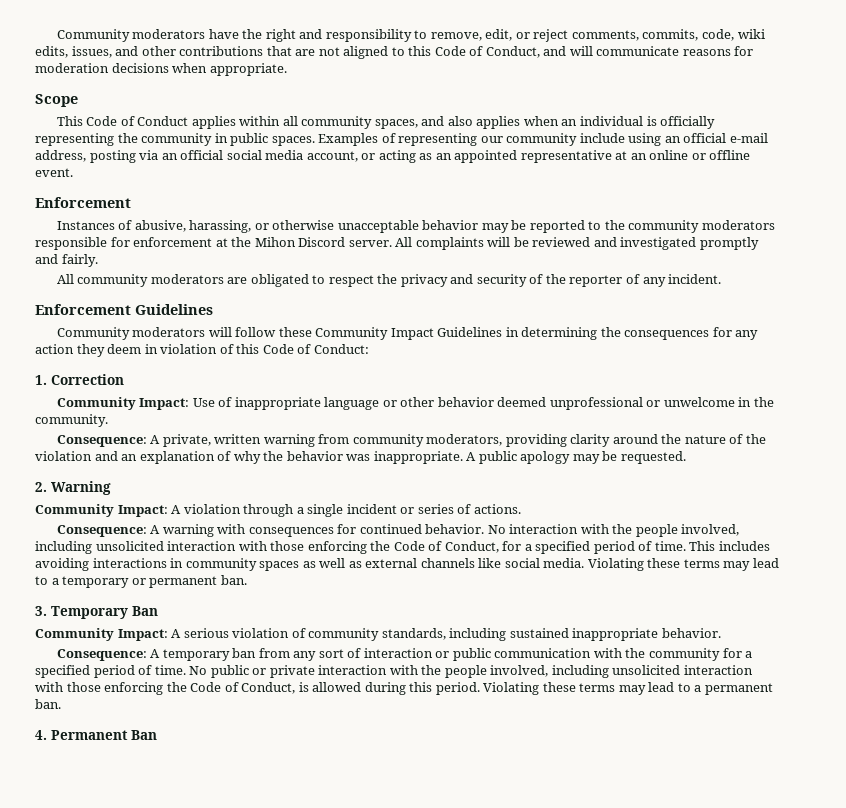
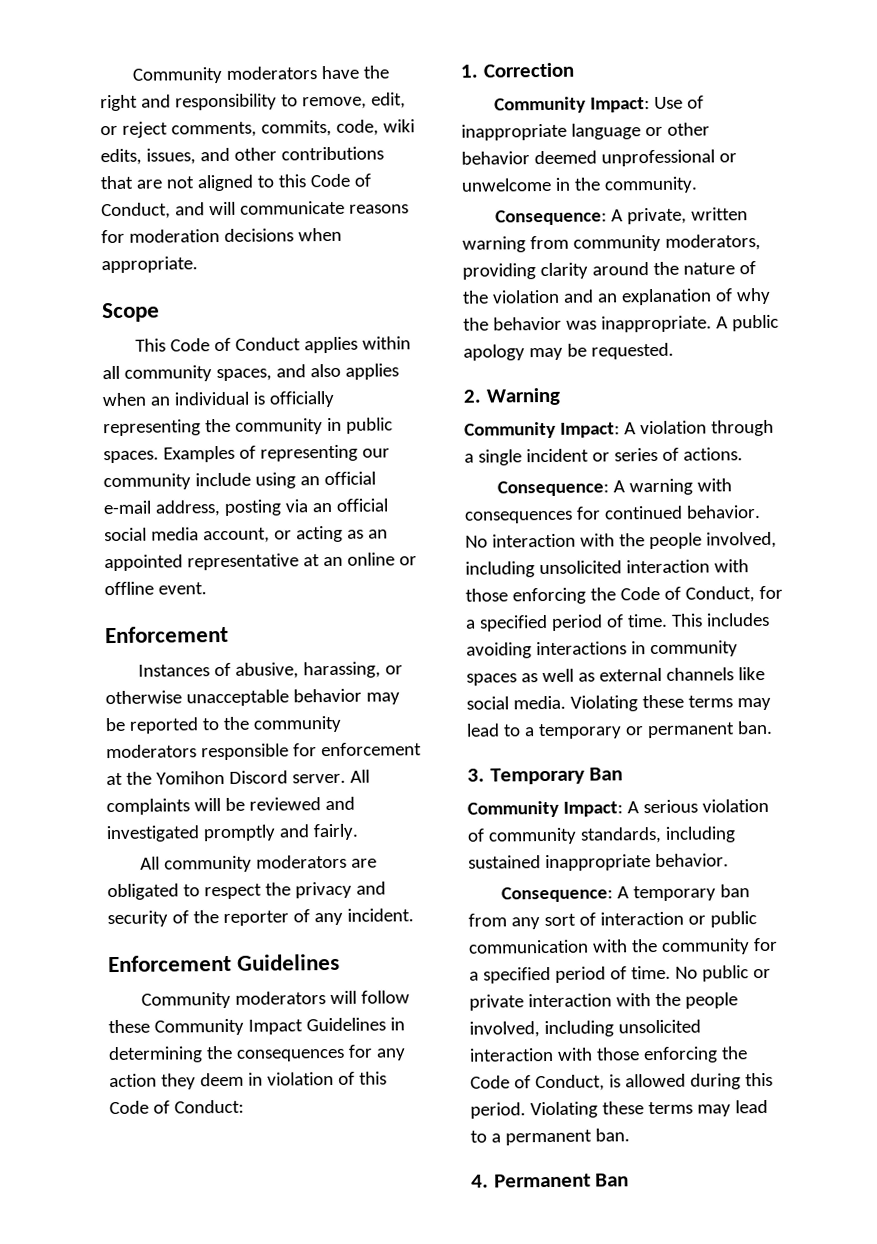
[254,237,296,247] Mihon -> [155,770,225,785] Yomihon

